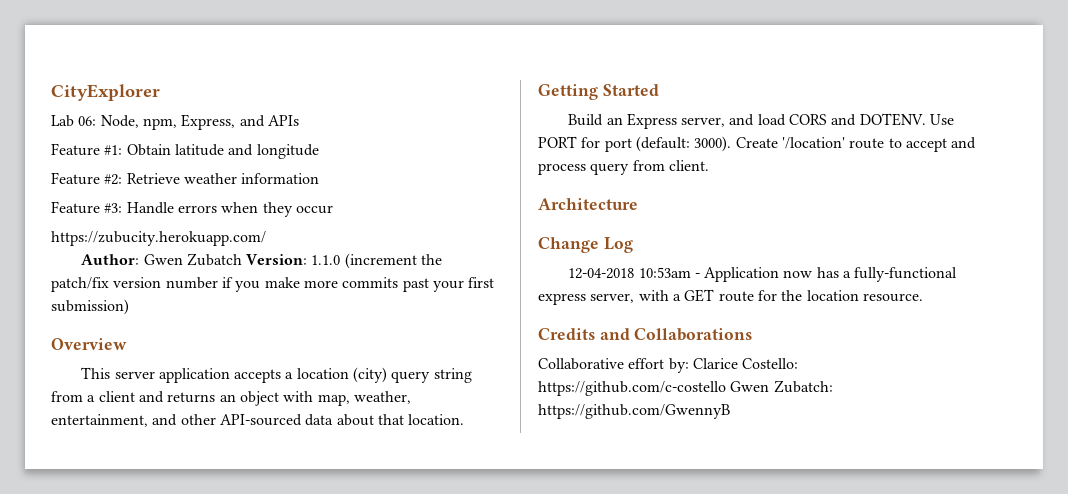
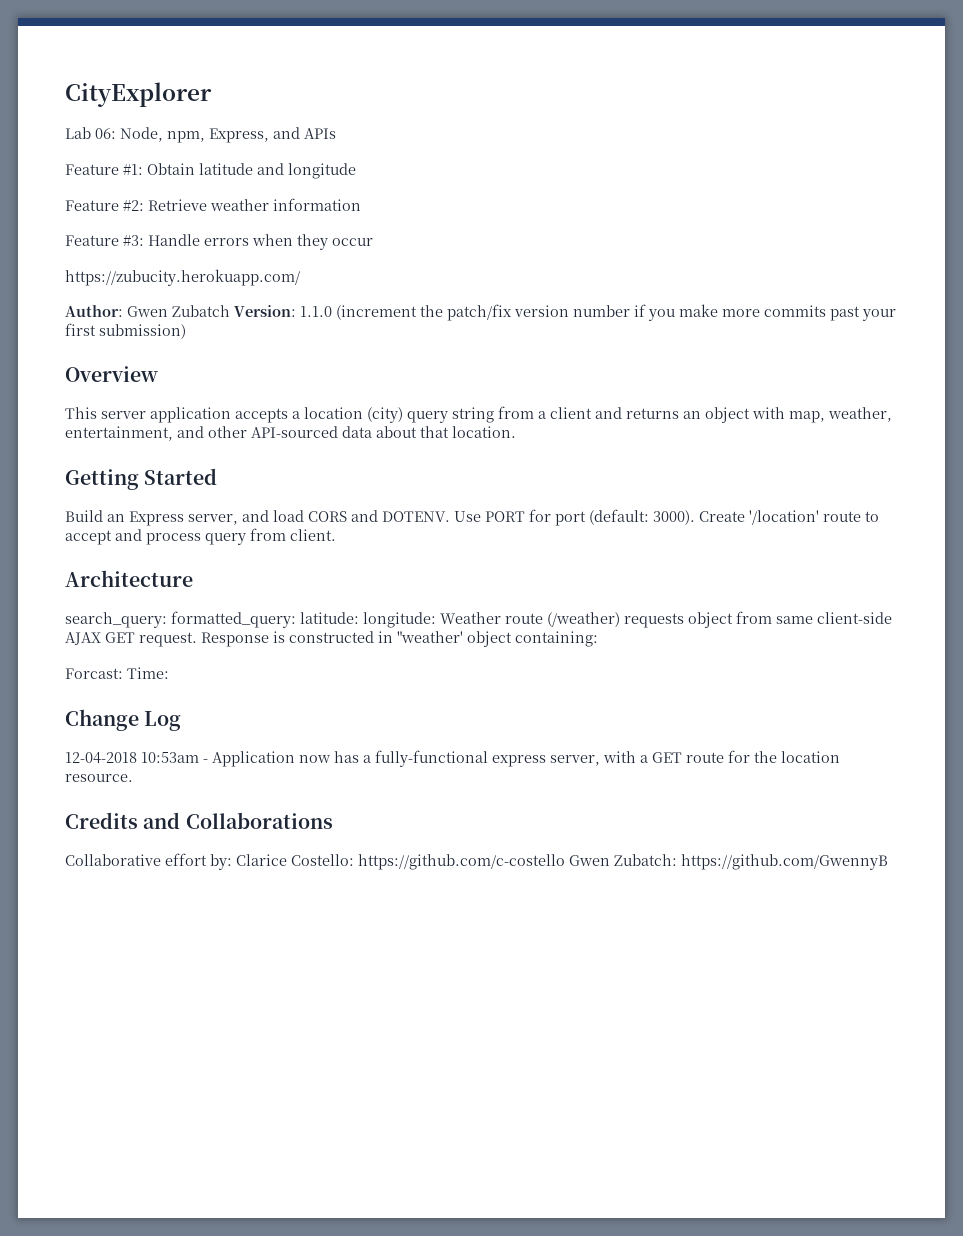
(638, 204) none -> [65,611,892,628] [65,631,598,647] [65,667,169,679] // search_query: formatted_query: latitude: longitude: Weather route (/weather) requests object from same client-side AJAX GET request. Response is constructed in "weather' object containing: // Forcast: Time:

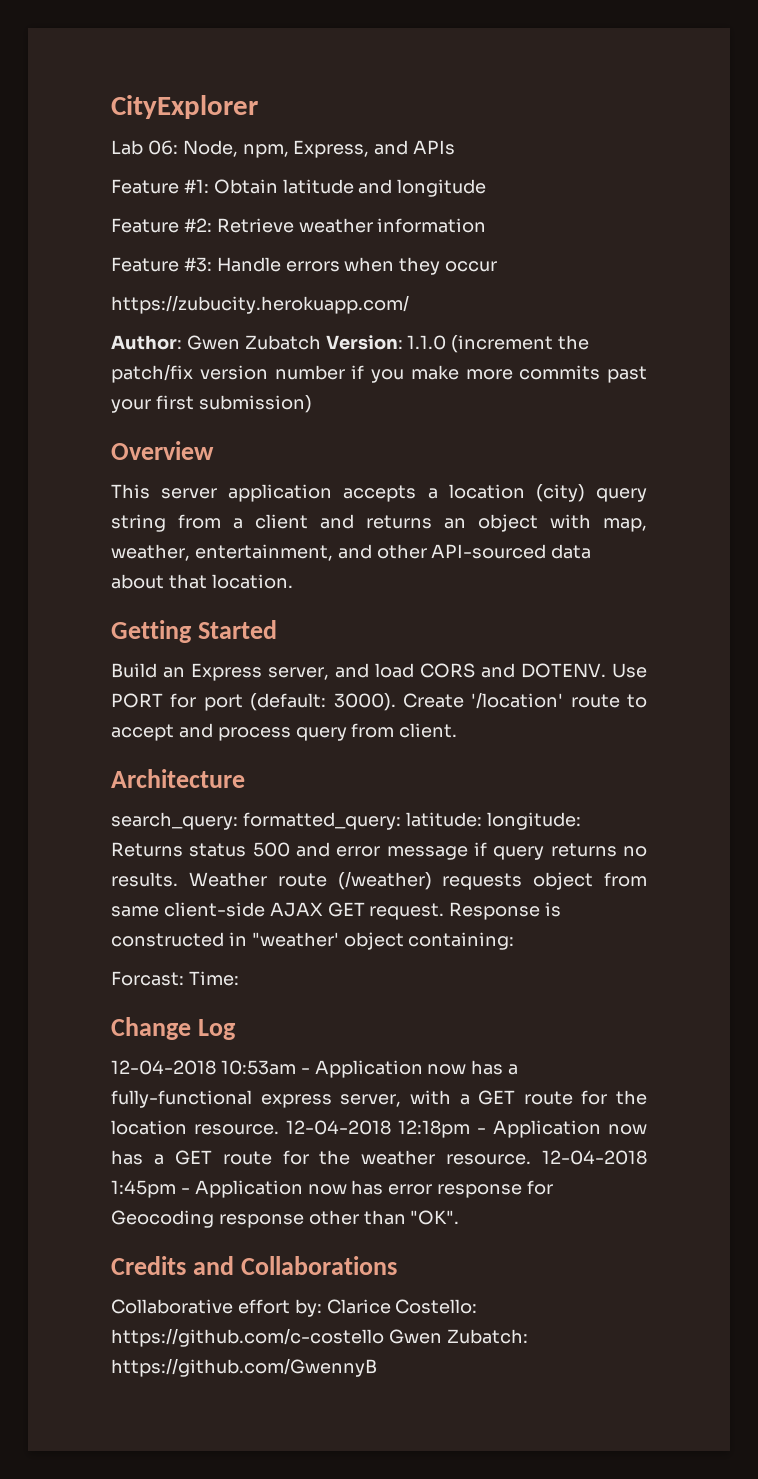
(436, 620) none -> [111,842,647,860] [111,872,178,887] Returns status 500 and error message if query returns no results.
(133, 778) none -> [286,1120,647,1138] [111,1150,647,1165] [111,1180,554,1198] [111,1210,460,1228] 12-04-2018 12:18pm - Application now has a GET route for the weather resource. 12-04-2018 1:45pm - Application now has error response for Geocoding response other than "OK".

